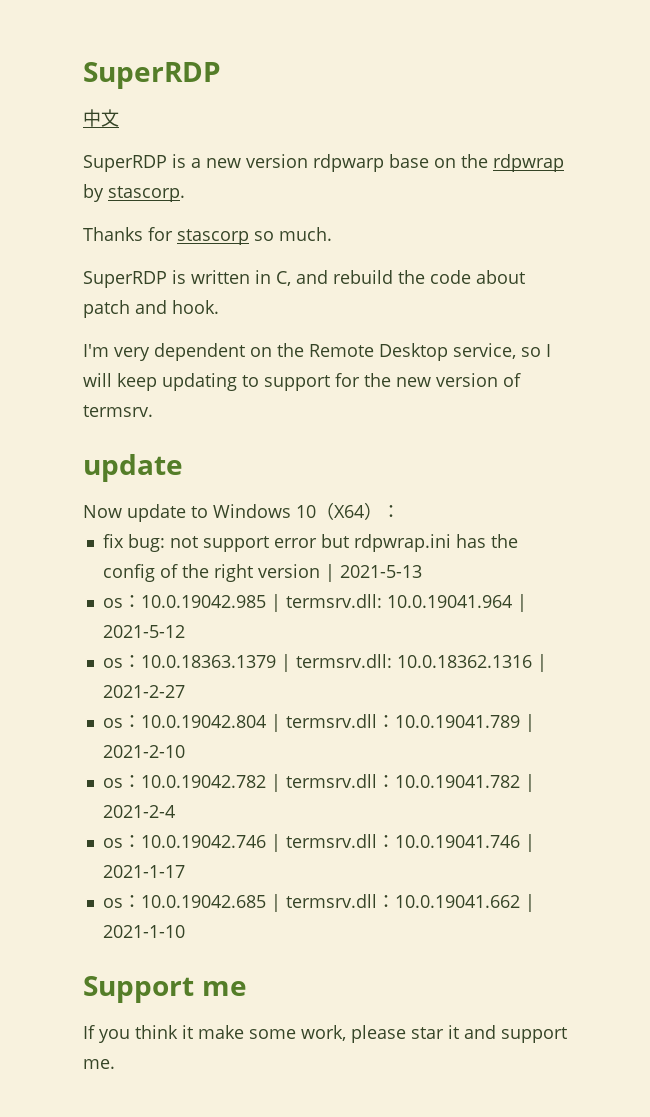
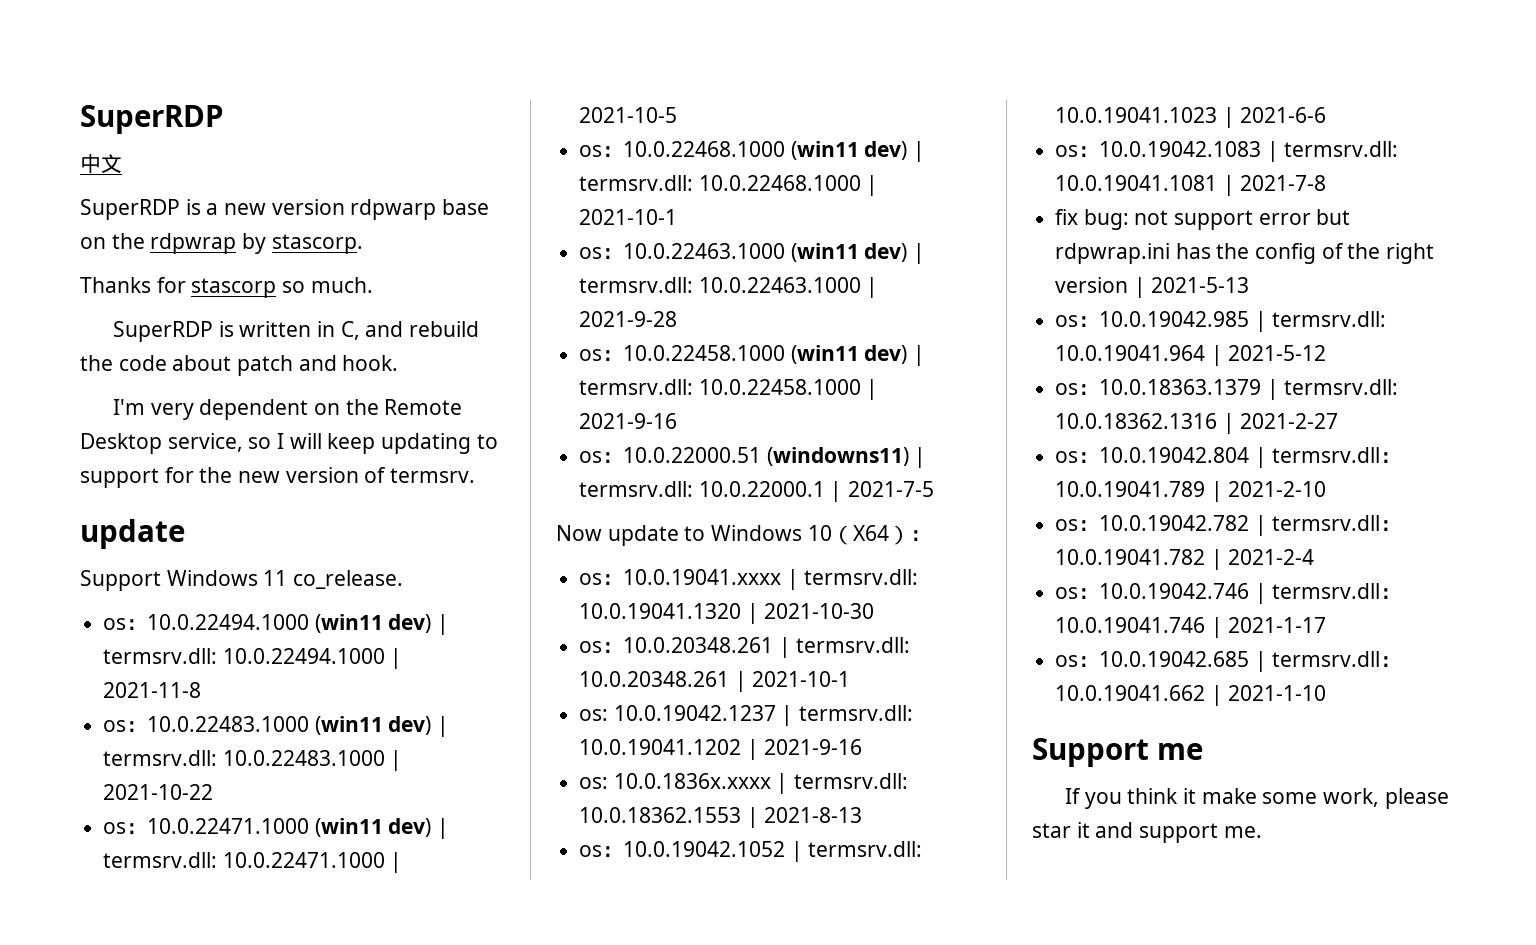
(183, 468) none -> [80,570,404,591] [103,614,450,635] [103,648,403,669] [103,682,202,698] [103,716,450,737] [103,750,403,771] [103,784,214,800] [103,818,450,839] [103,852,403,873] [579,107,678,123] [579,141,926,162] [579,175,879,196] [579,209,678,225] [579,243,926,264] [579,277,879,298] [579,311,678,327] [579,345,926,366] [579,379,879,400] [579,413,678,429] [579,447,927,468] [579,481,935,502] // Support Windows 11 co_release. // os：10.0.22494.1000 (win11 dev) | termsrv.dll: 10.0.22494.1000 | 2021-11-8 // os：10.0.22483.1000 (win11 dev) | termsrv.dll: 10.0.22483.1000 | 2021-10-22 // os：10.0.22471.1000 (win11 dev) | termsrv.dll: 10.0.22471.1000 | 2021-10-5 // os：10.0.22468.1000 (win11 dev) | termsrv.dll: 10.0.22468.1000 | 2021-10-1 // os：10.0.22463.1000 (win11 dev) | termsrv.dll: 10.0.22463.1000 | 2021-9-28 // os：10.0.22458.1000 (win11 dev) | termsrv.dll: 10.0.22458.1000 | 2021-9-16 // os：10.0.22000.51 (windowns11) | termsrv.dll: 10.0.22000.1 | 2021-7-5
(400, 511) none -> [579,569,919,590] [579,603,875,624] [579,637,911,658] [579,671,851,692] [579,705,914,726] [579,739,863,760] [579,773,909,794] [579,807,863,828] [579,841,923,862] [1055,107,1327,128] [1055,141,1399,162] [1055,175,1327,196] // os：10.0.19041.xxxx | termsrv.dll: 10.0.19041.1320 | 2021-10-30 // os：10.0.20348.261 | termsrv.dll: 10.0.20348.261 | 2021-10-1 // os: 10.0.19042.1237 | termsrv.dll: 10.0.19041.1202 | 2021-9-16 // os: 10.0.1836x.xxxx | termsrv.dll: 10.0.18362.1553 | 2021-8-13 // os：10.0.19042.1052 | termsrv.dll: 10.0.19041.1023 | 2021-6-6 // os：10.0.19042.1083 | termsrv.dll: 10.0.19041.1081 | 2021-7-8

